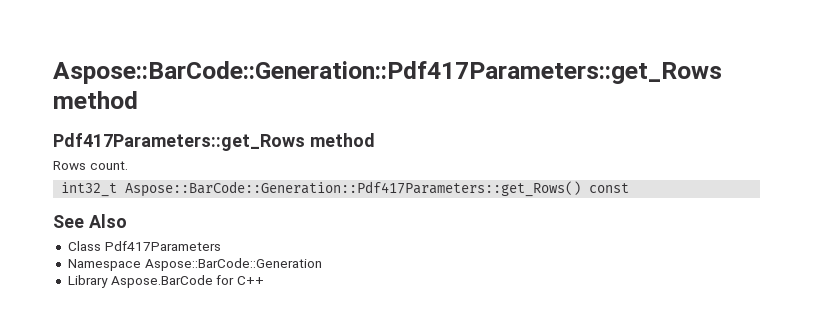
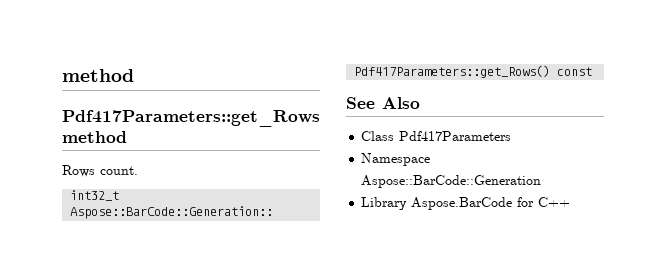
[53,61,722,84] Aspose::BarCode::Generation::Pdf417Parameters::get_Rows -> (62, 75) none

